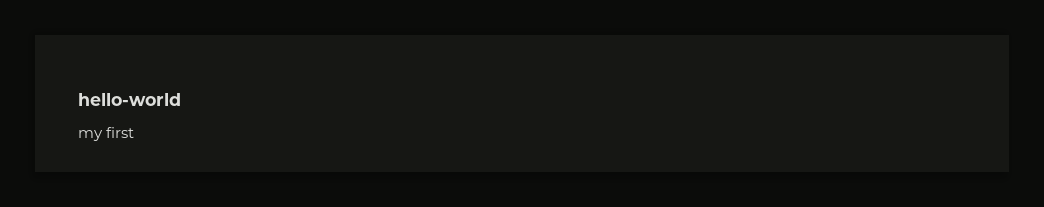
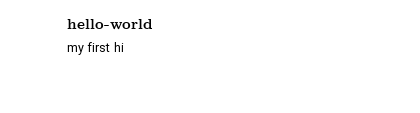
(135, 132) none -> [113,42,124,52] hi

